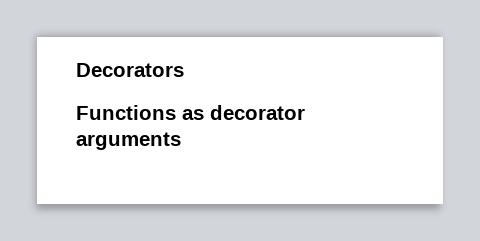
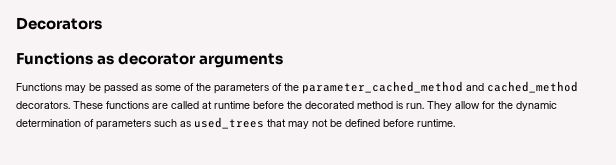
(181, 141) none -> [16,81,578,94] [16,101,557,111] [16,117,455,130] // Functions may be passed as some of the parameters of the parameter_cached_method and cached_method decorators. These functions are called at runtime before the decorated method is run. They allow for the dynamic determination of parameters such as used_trees that may not be defined before runtime.

